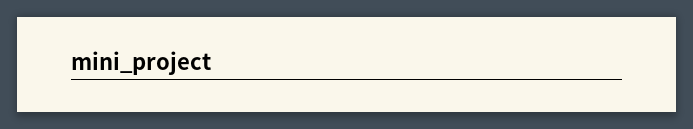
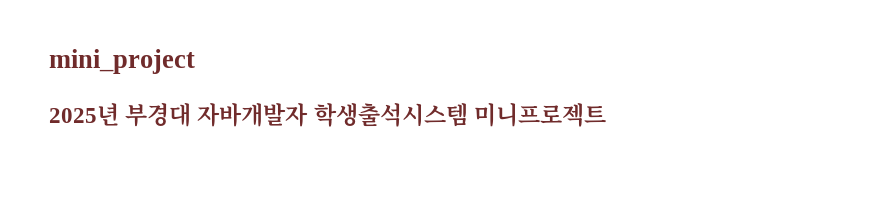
(211, 63) none -> [49,103,606,127] // 2025년 부경대 자바개발자 학생출석시스템 미니프로젝트

